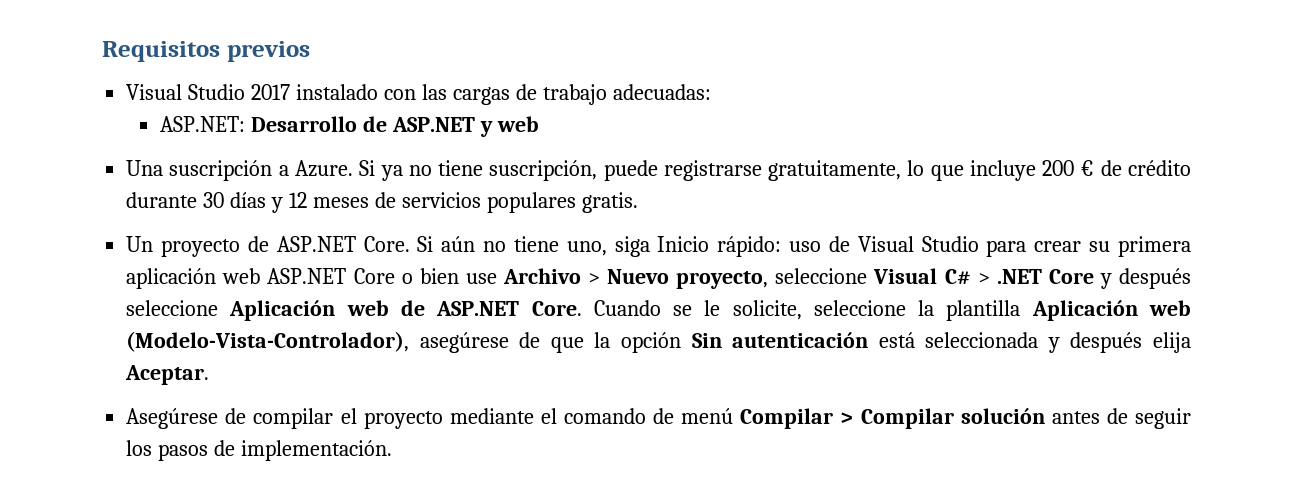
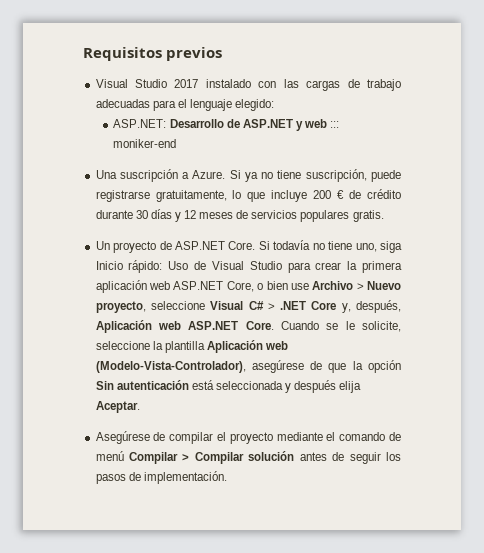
[612,84,711,100] adecuadas: -> [95,99,275,111] adecuadas para el lenguaje elegido:
(539, 124) none -> [330,121,340,128] [113,139,177,148] ::: moniker-end
[441,236,476,252] aún -> [273,240,311,250] todavía
[789,241,822,252] uso -> [168,261,189,270] Uso
[1089,241,1111,252] su -> [347,261,358,270] la
[353,268,395,284] Core -> [226,281,254,292] Core,
[1099,268,1192,289] [126,300,426,321] y después seleccione Aplicación web de -> [341,300,401,313] [95,320,181,333] y, después, Aplicación web

